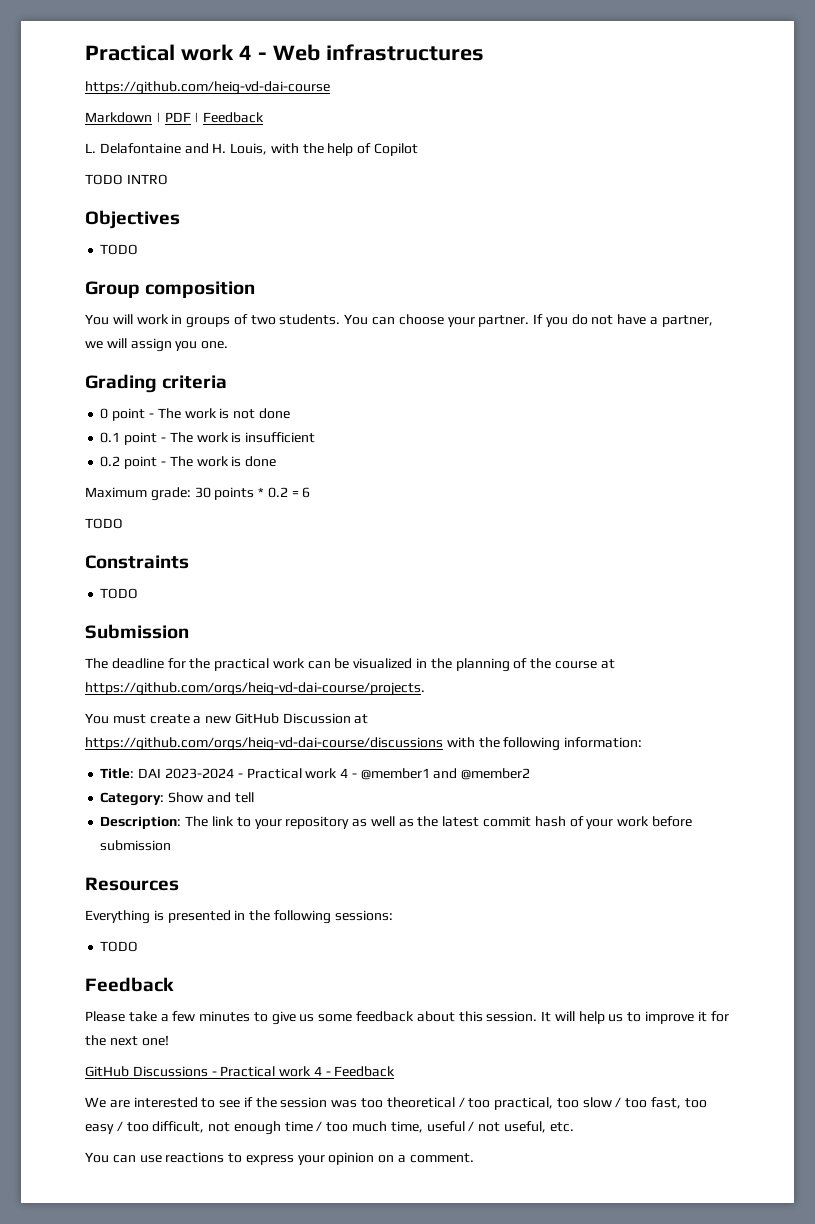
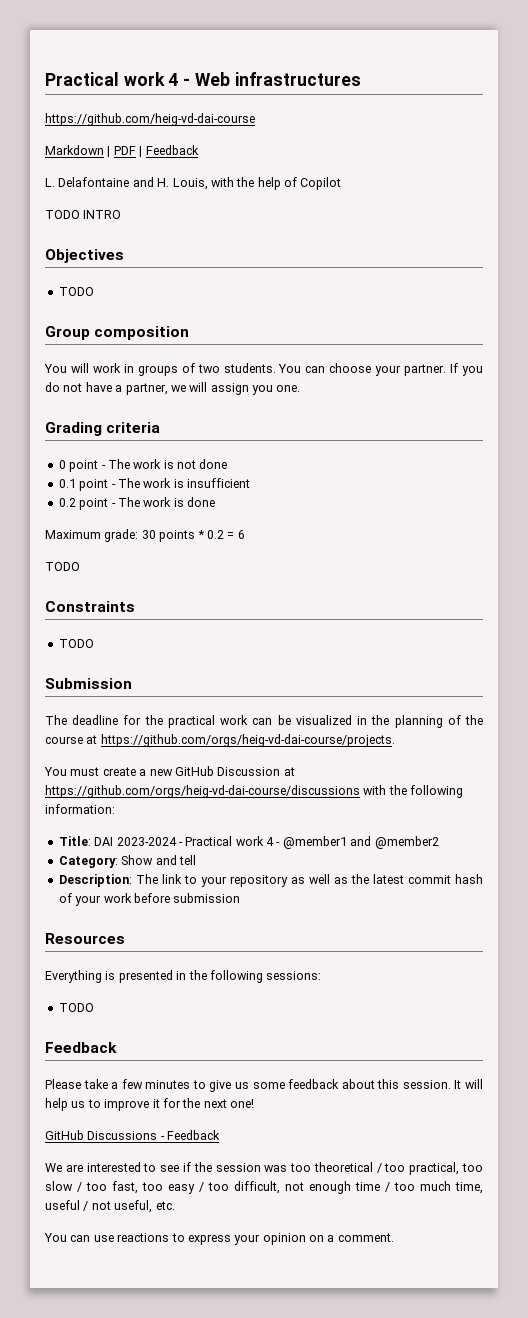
[220,1066,331,1077] Practical work 4 - -> (165, 1138) none

